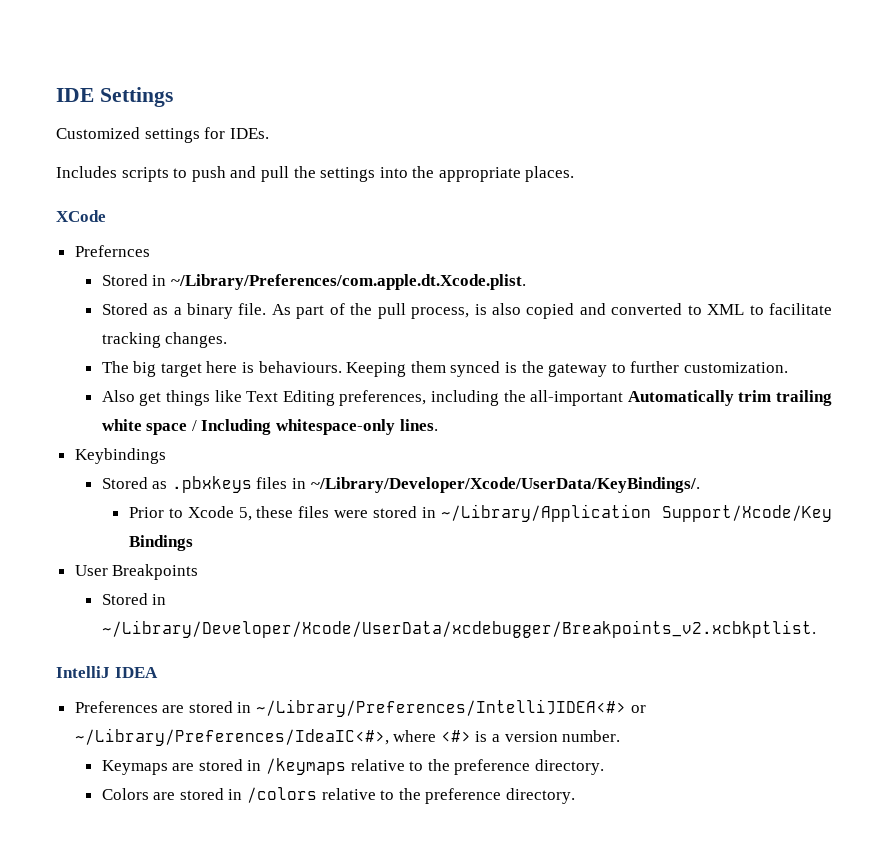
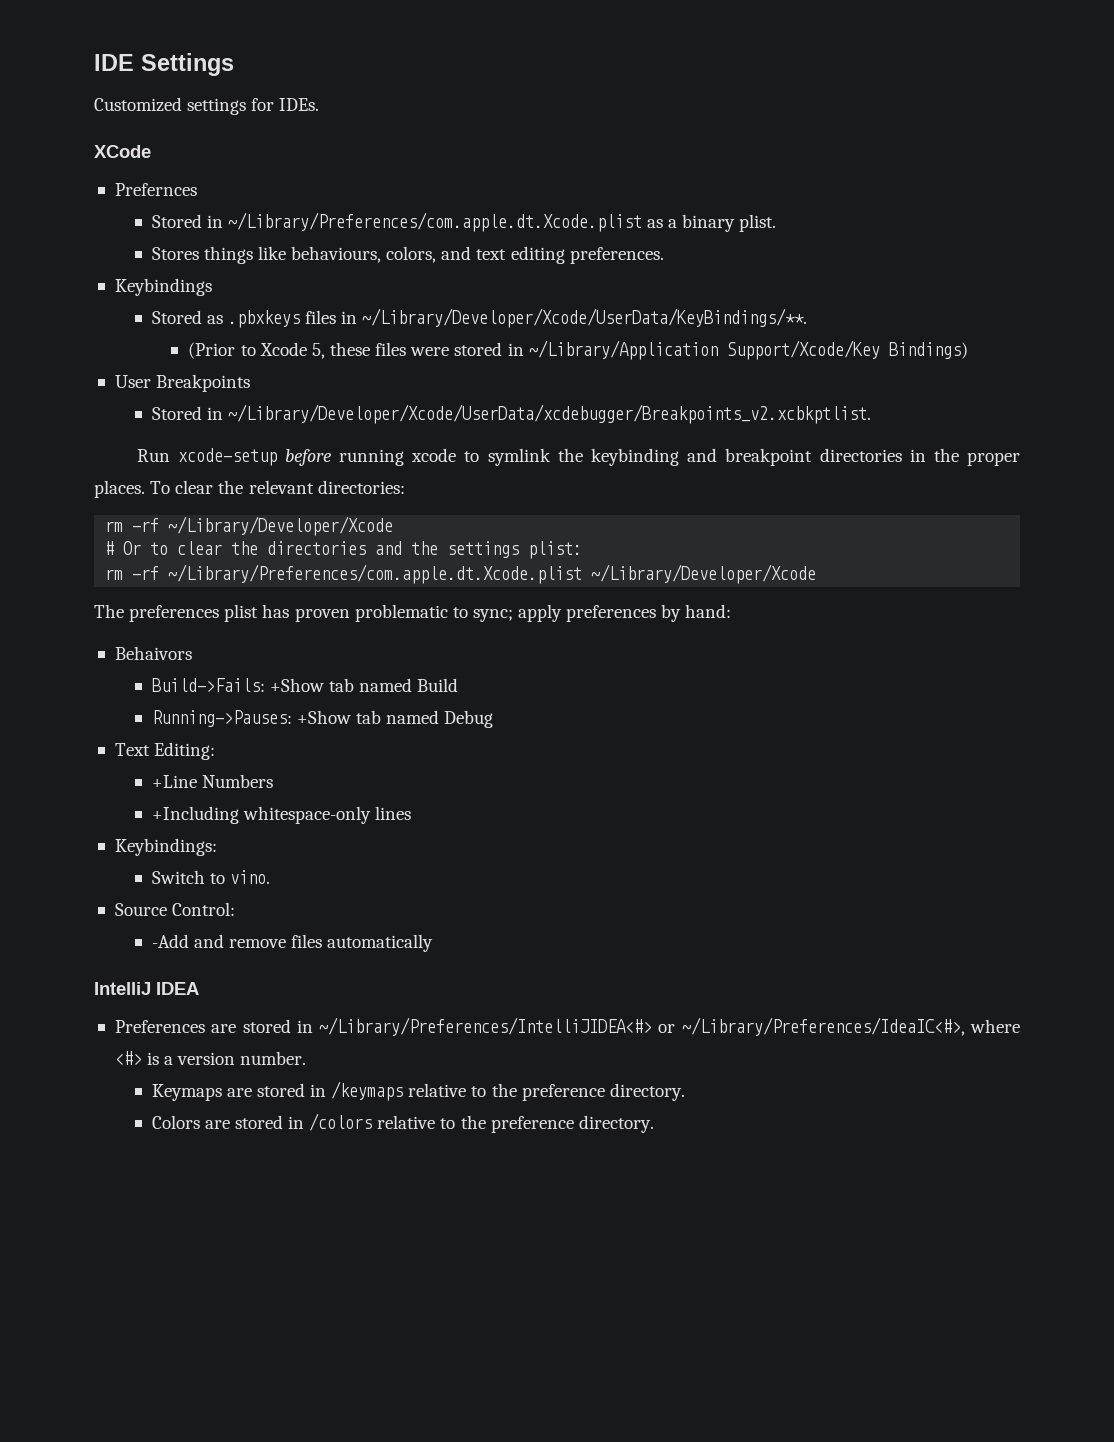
[56,166,575,182] // Includes scripts to push and pull the settings into the appropriate places. -> (320, 104) none
[170,274,526,290] [101,303,148,315] ~/Library/Preferences/com.apple.dt.Xcode.plist. // Stored -> [227,212,642,232] ~/Library/Preferences/com.apple.dt.Xcode.plist
[238,303,833,319] [101,332,228,348] [101,361,788,377] [101,390,832,406] [101,419,438,435] file. As part of the pull process, is also copied and converted to XML to facilitate tracking changes. // The big target here is behaviours. Keeping them synced is the gateway to further customization. // Also get things like Text Editing preferences, including the all-important Automatically trim trailing white space / Including whitespace-only lines. -> [739,214,777,232] [151,246,664,264] plist. // Stores things like behaviours, colors, and text editing preferences.
[310,477,700,493] [128,507,164,518] ~/Library/Developer/Xcode/UserData/KeyBindings/. // Prior -> [362,308,808,328] [188,342,236,359] ~/Library/Developer/Xcode/UserData/KeyBindings/**. // (Prior
[128,535,193,551] Bindings -> [888,342,968,359] Bindings)
(816, 629) none -> [136,448,1021,466] [94,480,405,498] [105,516,394,536] [105,541,583,559] [105,564,817,584] [94,604,732,622] [114,646,192,660] [151,678,459,692] [151,710,494,728] [114,742,216,760] [151,774,273,788] [151,806,411,824] [114,838,217,856] [151,870,270,884] [114,902,236,916] [151,934,434,952] // Run xcode-setup before running xcode to symlink the keybinding and breakpoint directories in the proper places. To clear the relevant directories: // rm -rf ~/Library/Developer/Xcode // # Or to clear the directories and the settings plist: // rm -rf ~/Library/Preferences/com.apple.dt.Xcode.plist ~/Library/Developer/Xcode // The preferences plist has proven problematic to sync; apply preferences by hand: // Behaivors // Build->Fails: +Show tab named Build // Running->Pauses: +Show tab named Debug // Text Editing: // +Line Numbers // +Including whitespace-only lines // Keybindings: // Switch to vino. // Source Control: // -Add and remove files automatically

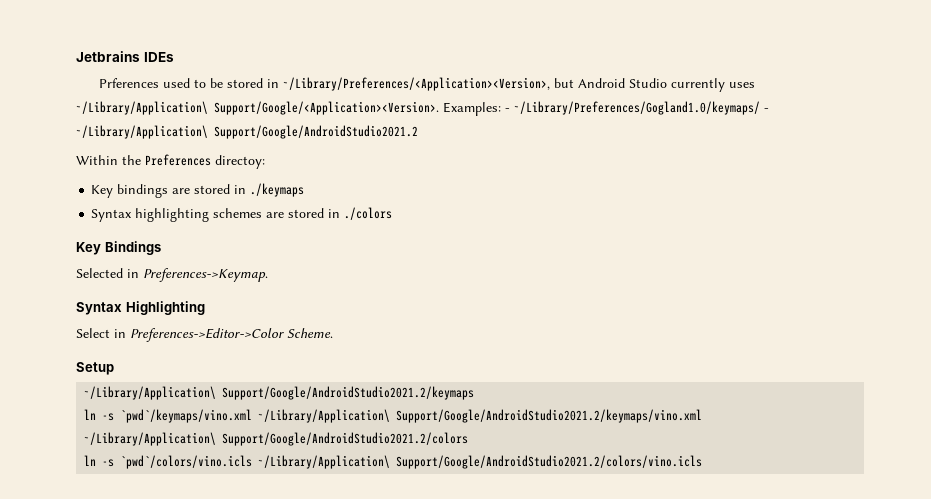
[94,53,234,76] [94,97,320,115] [94,145,151,158] [114,183,197,196] [151,212,777,232] [151,246,664,264] [114,278,212,296] [151,308,808,328] [188,340,968,360] [114,374,251,392] [151,404,871,424] [136,448,1021,466] [94,480,405,498] [105,516,394,536] [105,541,583,559] [105,564,817,584] [94,604,732,622] [114,646,192,660] [151,678,459,692] [151,710,494,728] [114,742,216,760] [151,774,273,788] [151,806,411,824] [114,838,217,856] [151,870,270,884] [114,902,236,916] [151,934,434,952] [94,982,199,995] [114,1017,1020,1036] [114,1051,307,1065] [151,1081,685,1101] [151,1113,654,1133] IDE Settings // Customized settings for IDEs. // XCode // Prefernces // Stored in ~/Library/Preferences/com.apple.dt.Xcode.plist as a binary plist. // Stores things like behaviours, colors, and text editing preferences. // Keybindings // Stored as .pbxkeys files in ~/Library/Developer/Xcode/UserData/KeyBindings/**. // (Prior to Xcode 5, these files were stored in ~/Library/Application Support/Xcode/Key Bindings) // User Breakpoints // Stored in ~/Library/Developer/Xcode/UserData/xcdebugger/Breakpoints_v2.xcbkptlist. // Run xcode-setup before running xcode to symlink the keybinding and breakpoint directories in the proper places. To clear the relevant directories: // rm -rf ~/Library/Developer/Xcode // # Or to clear the directories and the settings plist: // rm -rf ~/Library/Preferences/com.apple.dt.Xcode.plist ~/Library/Developer/Xcode // The preferences plist has proven problematic to sync; apply preferences by hand: // Behaivors // Build->Fails: +Show tab named Build // Running->Pauses: +Show tab named Debug // Text Editing: // +Line Numbers // +Including whitespace-only lines // Keybindings: // Switch to vino. // Source Control: // -Add and remove files automatically // IntelliJ IDEA // Preferences are stored in ~/Library/Preferences/IntelliJIDEA<#> or ~/Library/Preferences/IdeaIC<#>, where <#> is a version number. // Keymaps are stored in /keymaps relative to the preference directory. // Colors are stored in /colors relative to the preference directory. -> [76,51,174,62] [99,77,756,92] [76,101,769,116] [76,125,418,139] [76,154,265,169] [91,183,305,198] [91,207,393,222] [76,241,161,255] [76,268,268,282] [76,301,205,315] [76,328,333,342] [76,362,114,375] [84,386,475,400] [84,409,703,423] [84,432,469,446] [84,455,703,469] Jetbrains IDEs // Prferences used to be stored in ~/Library/Preferences/<Application><Version>, but Android Studio currently uses ~/Library/Application\ Support/Google/<Application><Version>. Examples: - ~/Library/Preferences/Gogland1.0/keymaps/ - ~/Library/Application\ Support/Google/AndroidStudio2021.2 // Within the Preferences directoy: // Key bindings are stored in ./keymaps // Syntax highlighting schemes are stored in ./colors // Key Bindings // Selected in Preferences->Keymap. // Syntax Highlighting // Select in Preferences->Editor->Color Scheme. // Setup // ~/Library/Application\ Support/Google/AndroidStudio2021.2/keymaps // ln -s `pwd`/keymaps/vino.xml ~/Library/Application\ Support/Google/AndroidStudio2021.2/keymaps/vino.xml // ~/Library/Application\ Support/Google/AndroidStudio2021.2/colors // ln -s `pwd`/colors/vino.icls ~/Library/Application\ Support/Google/AndroidStudio2021.2/colors/vino.icls

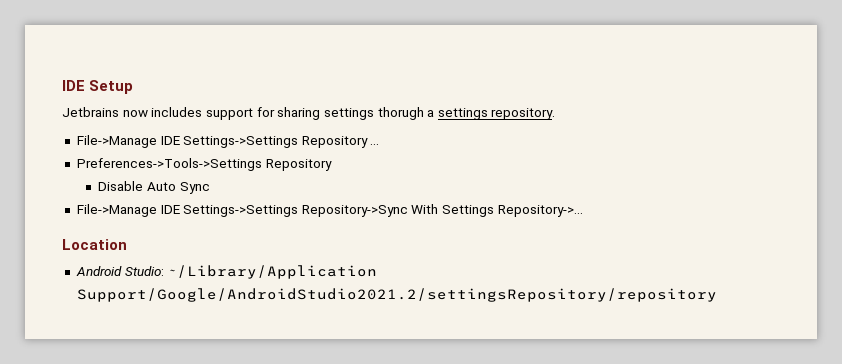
[76,51,174,62] [99,77,756,92] [76,101,769,116] [76,125,418,139] [76,154,265,169] [91,183,305,198] [91,207,393,222] [76,241,161,255] [76,268,268,282] [76,301,205,315] [76,328,333,342] [76,362,114,375] [84,386,475,400] [84,409,703,423] [84,432,469,446] [84,455,703,469] Jetbrains IDEs // Prferences used to be stored in ~/Library/Preferences/<Application><Version>, but Android Studio currently uses ~/Library/Application\ Support/Google/<Application><Version>. Examples: - ~/Library/Preferences/Gogland1.0/keymaps/ - ~/Library/Application\ Support/Google/AndroidStudio2021.2 // Within the Preferences directoy: // Key bindings are stored in ./keymaps // Syntax highlighting schemes are stored in ./colors // Key Bindings // Selected in Preferences->Keymap. // Syntax Highlighting // Select in Preferences->Editor->Color Scheme. // Setup // ~/Library/Application\ Support/Google/AndroidStudio2021.2/keymaps // ln -s `pwd`/keymaps/vino.xml ~/Library/Application\ Support/Google/AndroidStudio2021.2/keymaps/vino.xml // ~/Library/Application\ Support/Google/AndroidStudio2021.2/colors // ln -s `pwd`/colors/vino.icls ~/Library/Application\ Support/Google/AndroidStudio2021.2/colors/vino.icls -> [62,80,134,94] [62,107,556,120] [76,135,380,148] [76,158,332,171] [98,181,210,194] [76,204,583,217] [62,239,127,250] [75,265,378,279] [76,288,717,302] IDE Setup // Jetbrains now includes support for sharing settings thorugh a settings repository. // File->Manage IDE Settings->Settings Repository ... // Preferences->Tools->Settings Repository // Disable Auto Sync // File->Manage IDE Settings->Settings Repository->Sync With Settings Repository->... // Location // Android Studio: ~/Library/Application Support/Google/AndroidStudio2021.2/settingsRepository/repository

